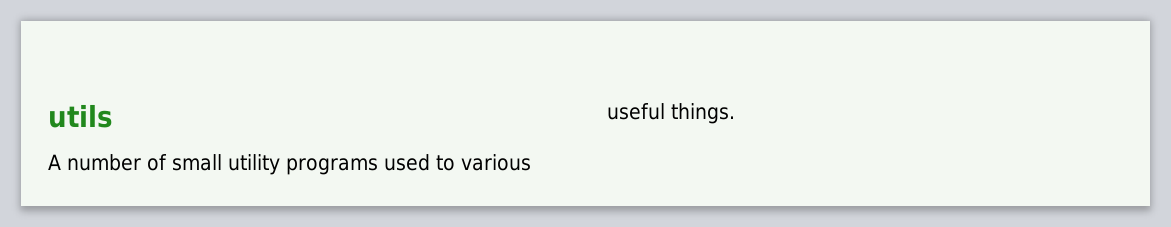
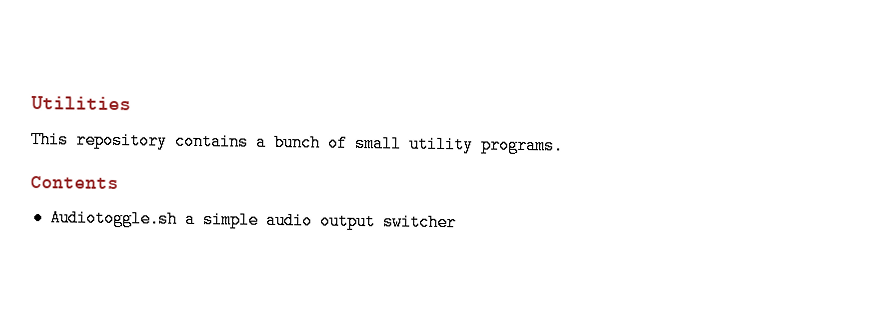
[48,104,113,128] [48,154,531,175] [607,103,735,124] utils // A number of small utility programs used to various useful things. -> [30,95,131,111] [31,130,564,155] [30,175,119,190] [49,209,457,232] Utilities // This repository contains a bunch of small utility programs. // Contents // Audiotoggle.sh a simple audio output switcher

